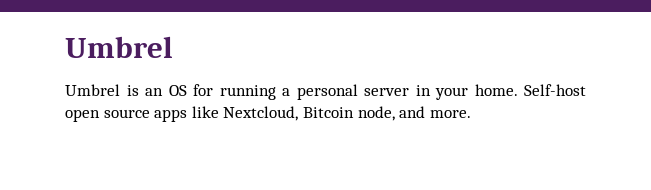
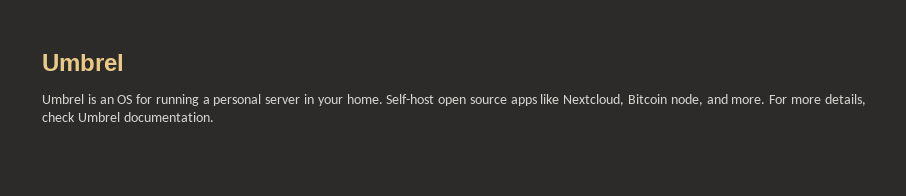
(471, 114) none -> [769,94,866,106] [42,112,214,122] For more details, check Umbrel documentation.

